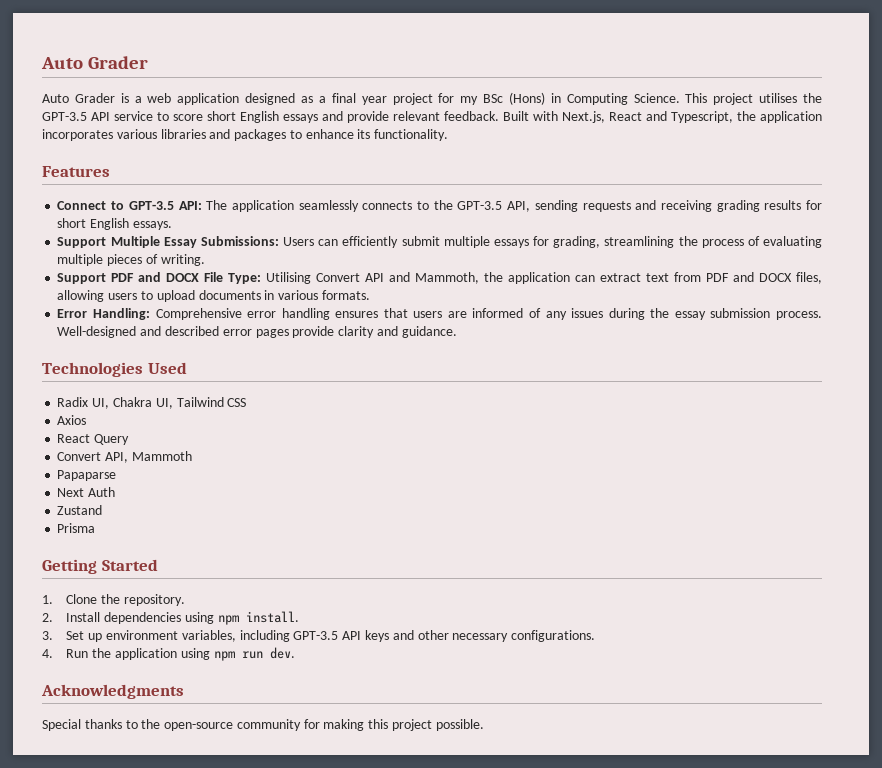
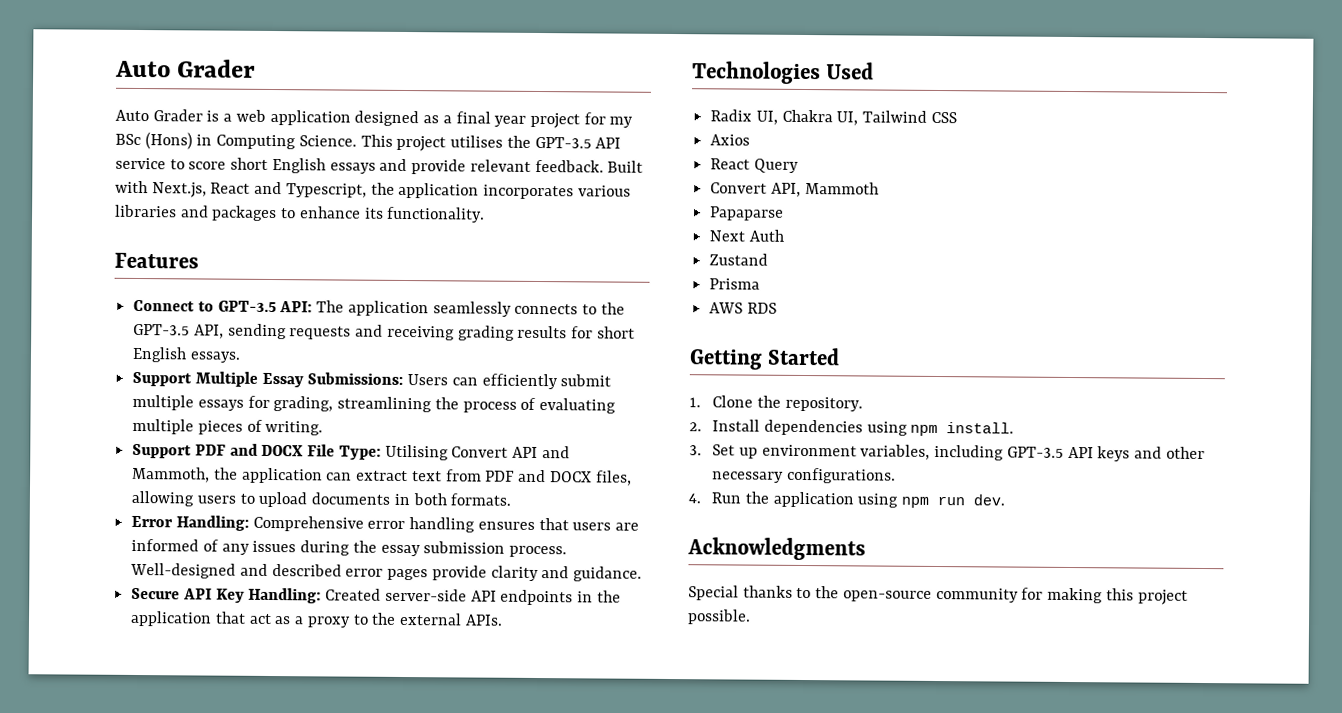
[278,290,319,300] various -> [412,493,447,506] both
(457, 332) none -> [131,587,621,606] [130,610,503,628] // Secure API Key Handling: Created server-side API endpoints in the application that act as a proxy to the external APIs.
(96, 528) none -> [709,302,777,314] // AWS RDS

